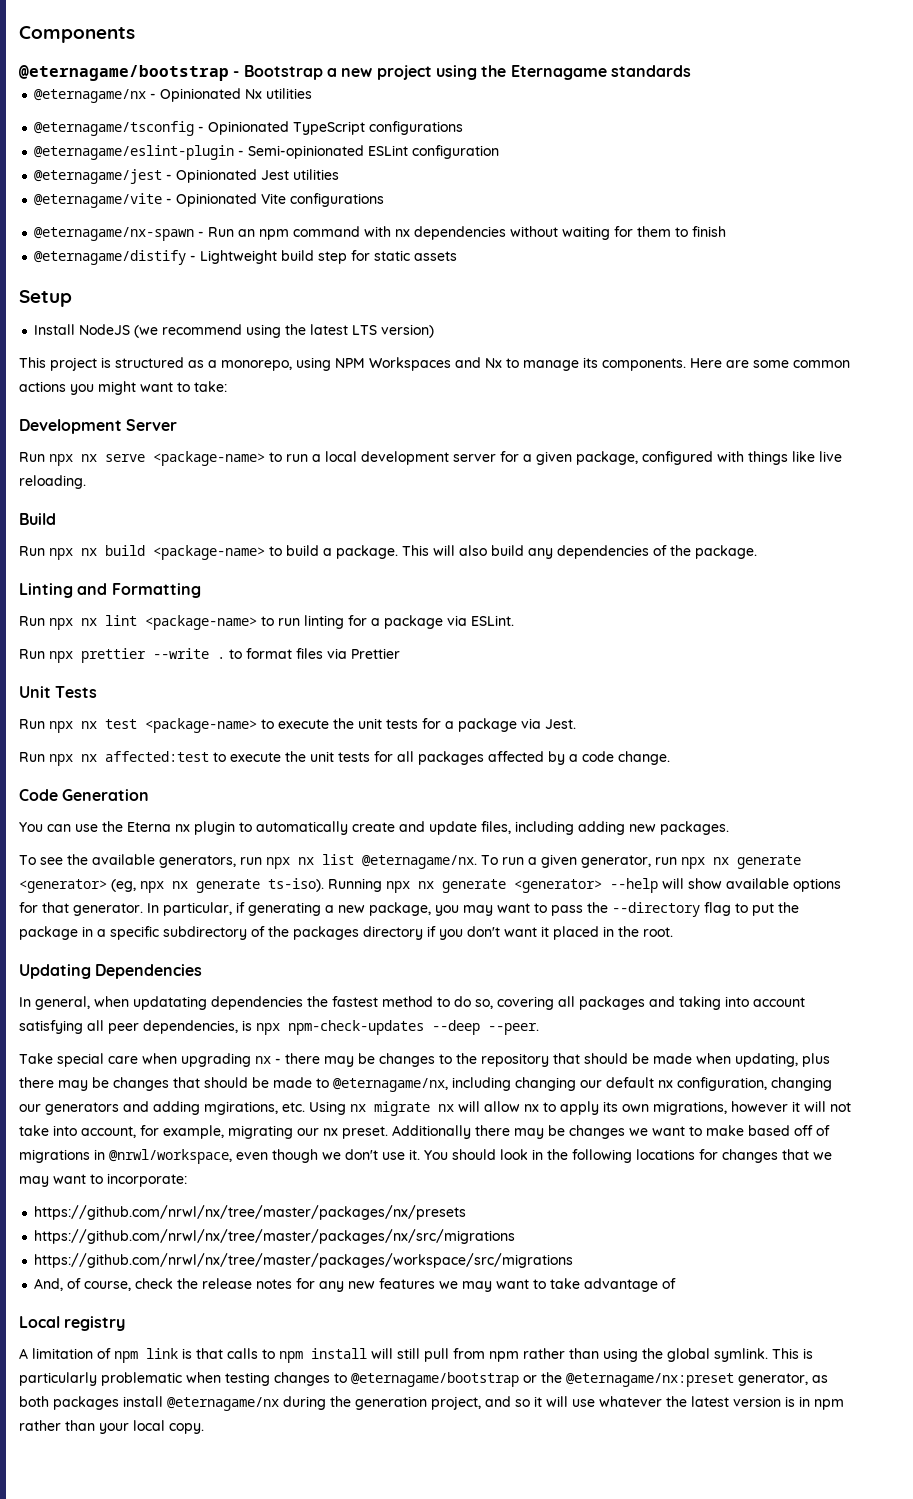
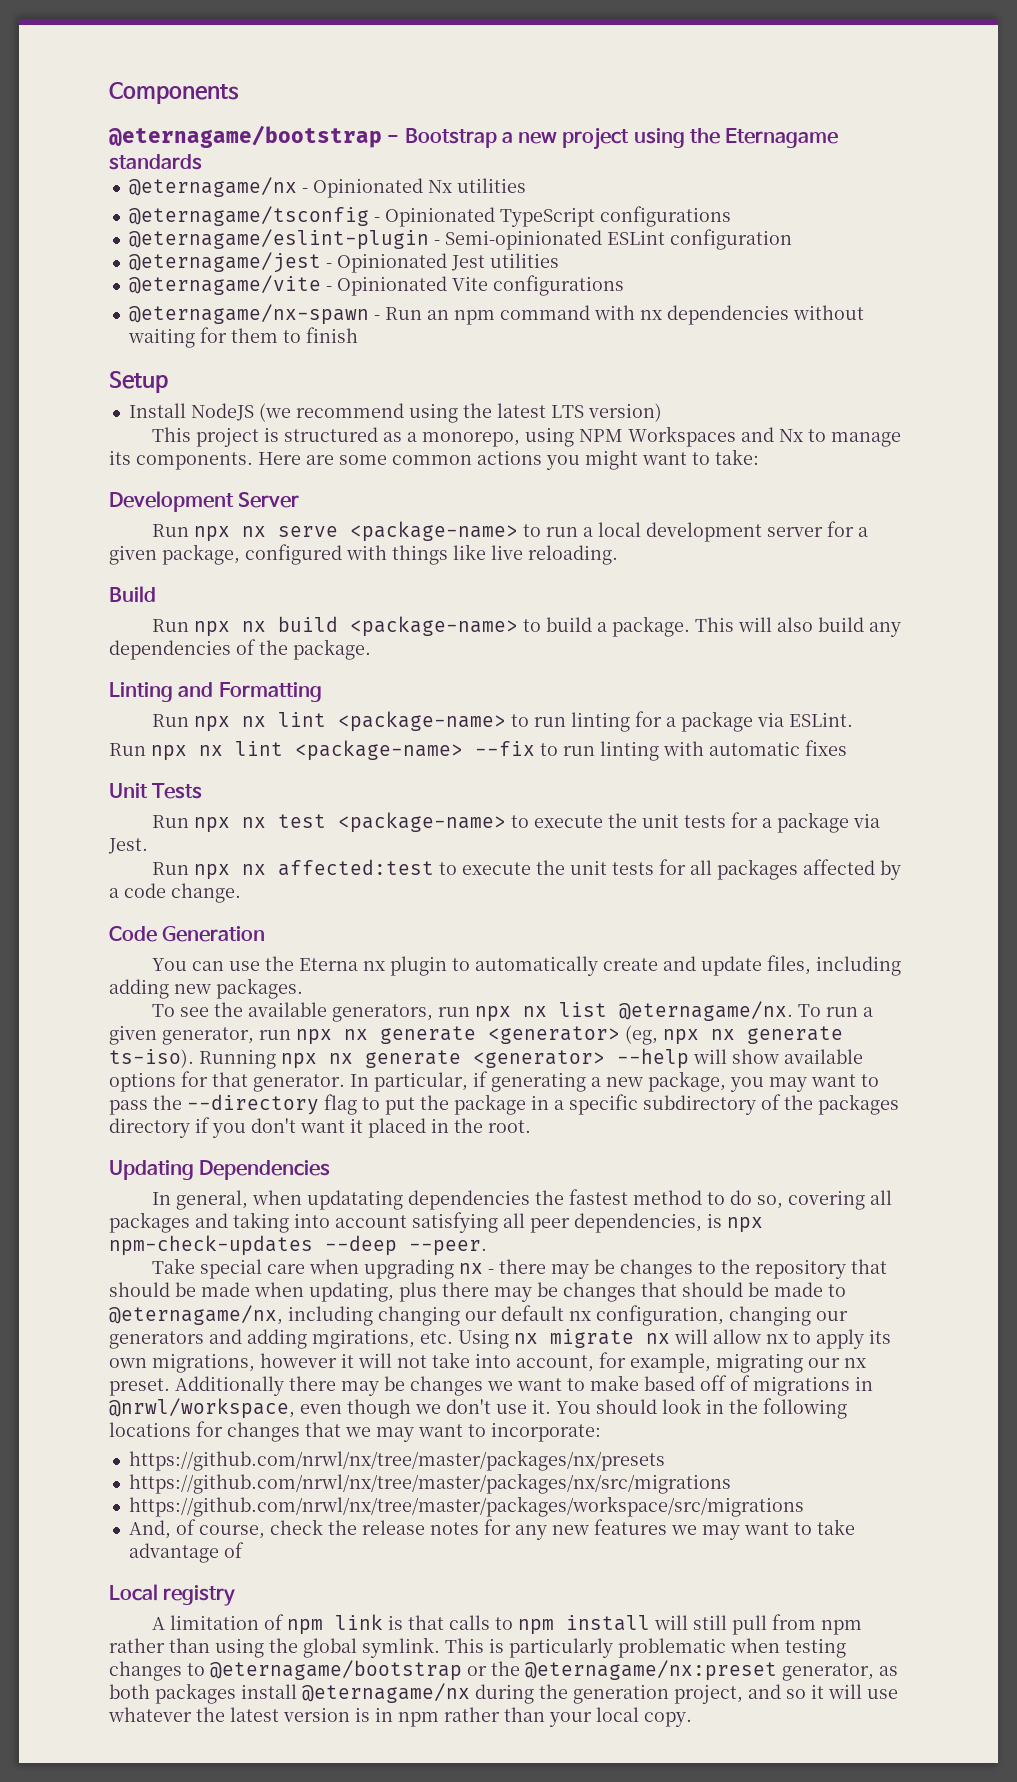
[34,250,458,265] // @eternagame/distify - Lightweight build step for static assets -> (358, 335) none
[81,648,400,663] prettier --write . to format files via Prettier -> [199,740,847,761] nx lint <package-name> --fix to run linting with automatic fixes

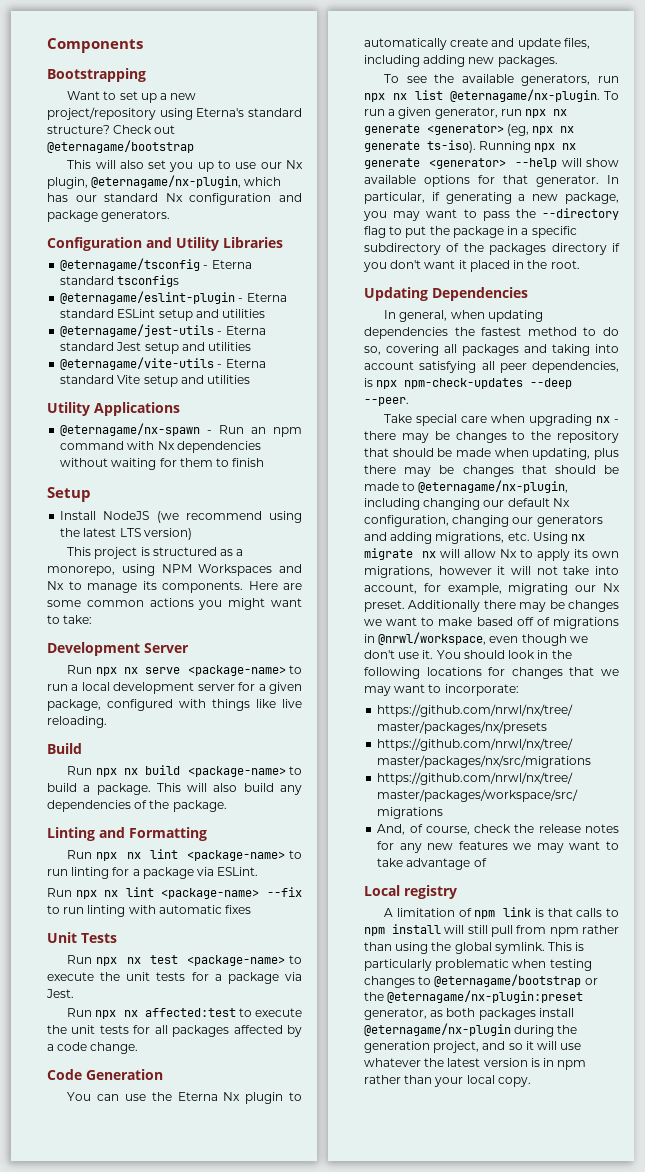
[108,125,839,150] [109,154,202,170] [128,177,526,198] @eternagame/bootstrap - Bootstrap a new project using the Eternagame standards // @eternagame/nx - Opinionated Nx utilities -> [47,68,146,82] [67,91,197,103] [47,107,302,120] [47,125,176,134] [47,140,194,153] [67,160,303,172] [47,175,282,189] [47,193,302,205] [47,210,171,222] [47,237,283,251] Bootstrapping // Want to set up a new project/repository using Eterna's standard structure? Check out @eternagame/bootstrap // This will also set you up to use our Nx plugin, @eternagame/nx-plugin, which has our standard Nx configuration and package generators. // Configuration and Utility Libraries
[384,206,731,227] Opinionated TypeScript configurations -> [211,260,252,269] [60,275,180,287] Eterna standard tsconfigs
[444,229,792,250] [128,252,559,273] [128,275,624,296] Semi-opinionated ESLint configuration // @eternagame/jest - Opinionated Jest utilities // @eternagame/vite - Opinionated Vite configurations -> [246,293,287,302] [60,309,266,321] [60,324,266,337] [60,342,252,354] [60,357,266,370] [60,375,251,387] [47,402,180,416] Eterna standard ESLint setup and utilities // @eternagame/jest-utils - Eterna standard Jest setup and utilities // @eternagame/vite-utils - Eterna standard Vite setup and utilities // Utility Applications
[639,310,662,320] nx -> [157,441,175,450] Nx
[363,961,386,971] nx -> [223,1092,241,1101] Nx
[619,1001,794,1021] @eternagame/nx. -> [450,89,601,102] @eternagame/nx-plugin.
[307,1190,404,1210] updatating -> [487,310,543,322] updating
[109,1305,283,1325] @eternagame/nx, -> [418,480,569,493] @eternagame/nx-plugin,
[569,1311,591,1321] nx -> [552,498,570,507] Nx
[312,1329,415,1349] mgirations, -> [435,532,505,544] migrations,
[766,1334,788,1344] nx -> [499,549,517,558] Nx
[844,1358,866,1368] nx -> [603,583,620,592] Nx
[525,1660,777,1681] @eternagame/nx:preset -> [387,990,584,1003] @eternagame/nx-plugin:preset
[302,1683,470,1703] @eternagame/nx -> [364,1023,511,1036] @eternagame/nx-plugin

